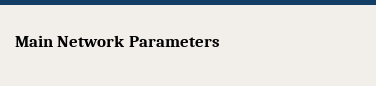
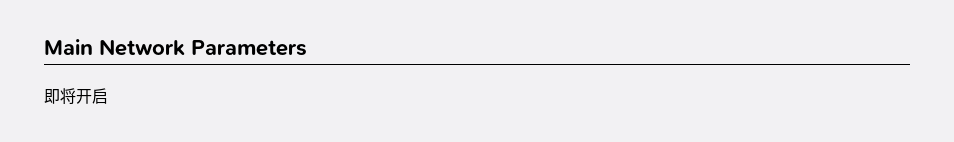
(220, 41) none -> [44,88,108,104] // 即将开启

